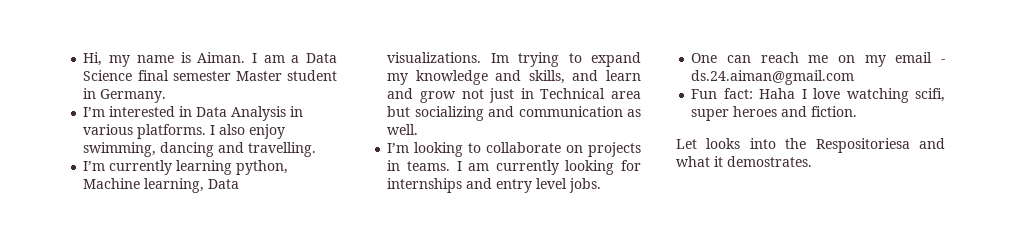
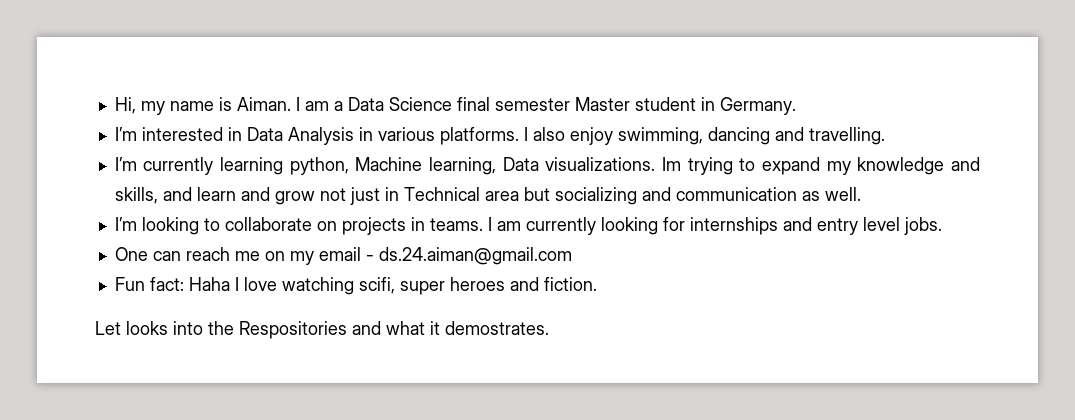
[815,138,910,153] Respositoriesa -> [239,321,347,339] Respositories

